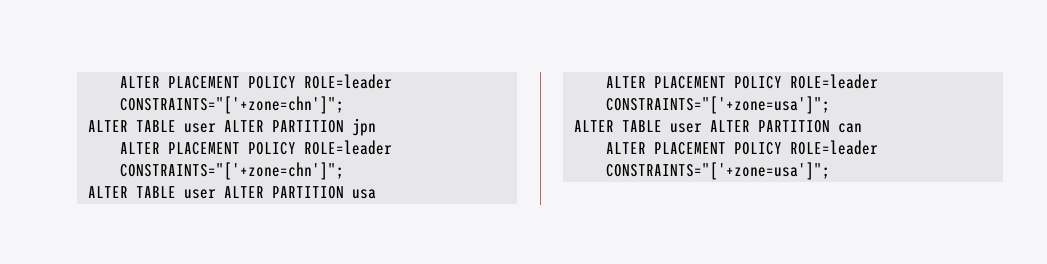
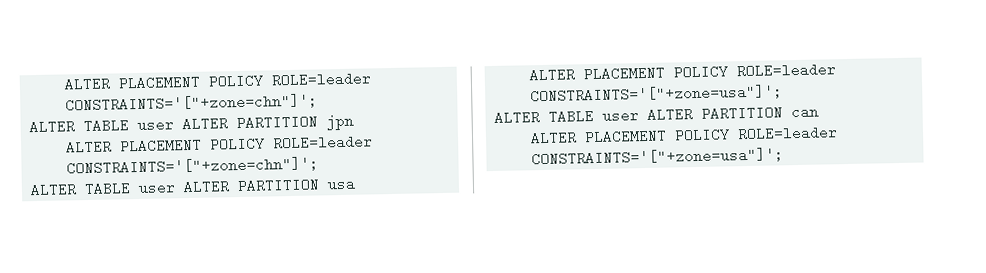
[119,74,392,89] [119,96,344,114] ALTER PLACEMENT POLICY ROLE=leader CONSTRAINTS="['+zone=chn']"; -> [63,71,371,92] [64,93,318,113] ALTER PLACEMENT POLICY ROLE=leader CONSTRAINTS='["+zone=chn"]';
[119,162,344,180] CONSTRAINTS="['+zone=chn']"; -> [65,156,319,176] CONSTRAINTS='["+zone=chn"]';
[605,96,830,114] CONSTRAINTS="['+zone=usa']"; -> [529,84,783,104] CONSTRAINTS='["+zone=usa"]';
[605,162,830,180] CONSTRAINTS="['+zone=usa']"; -> [530,147,784,167] CONSTRAINTS='["+zone=usa"]';

